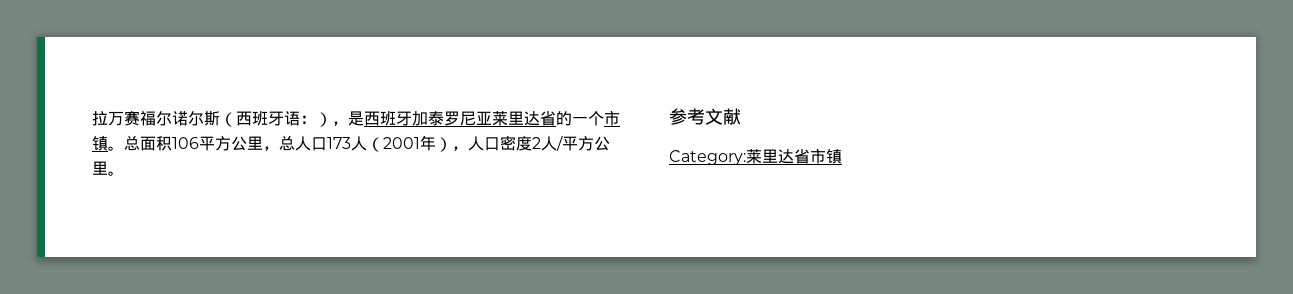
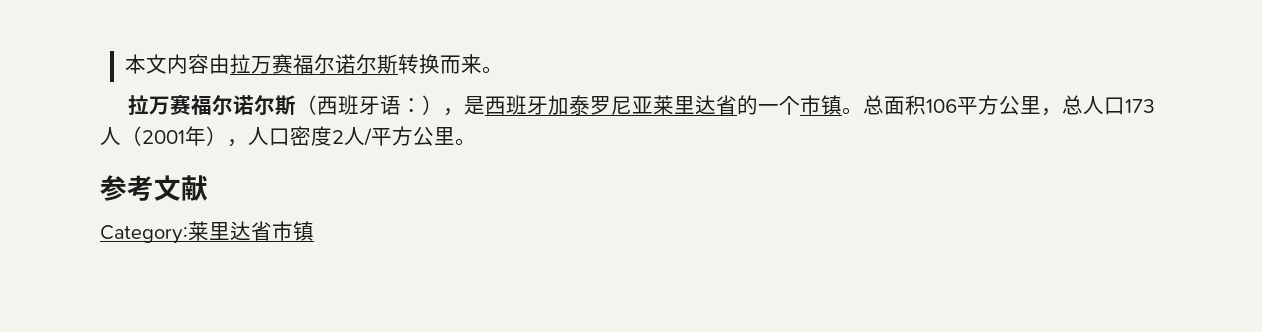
(92, 118) none -> [124,54,503,74] 本文内容由拉万赛福尔诺尔斯转换而来。 //

